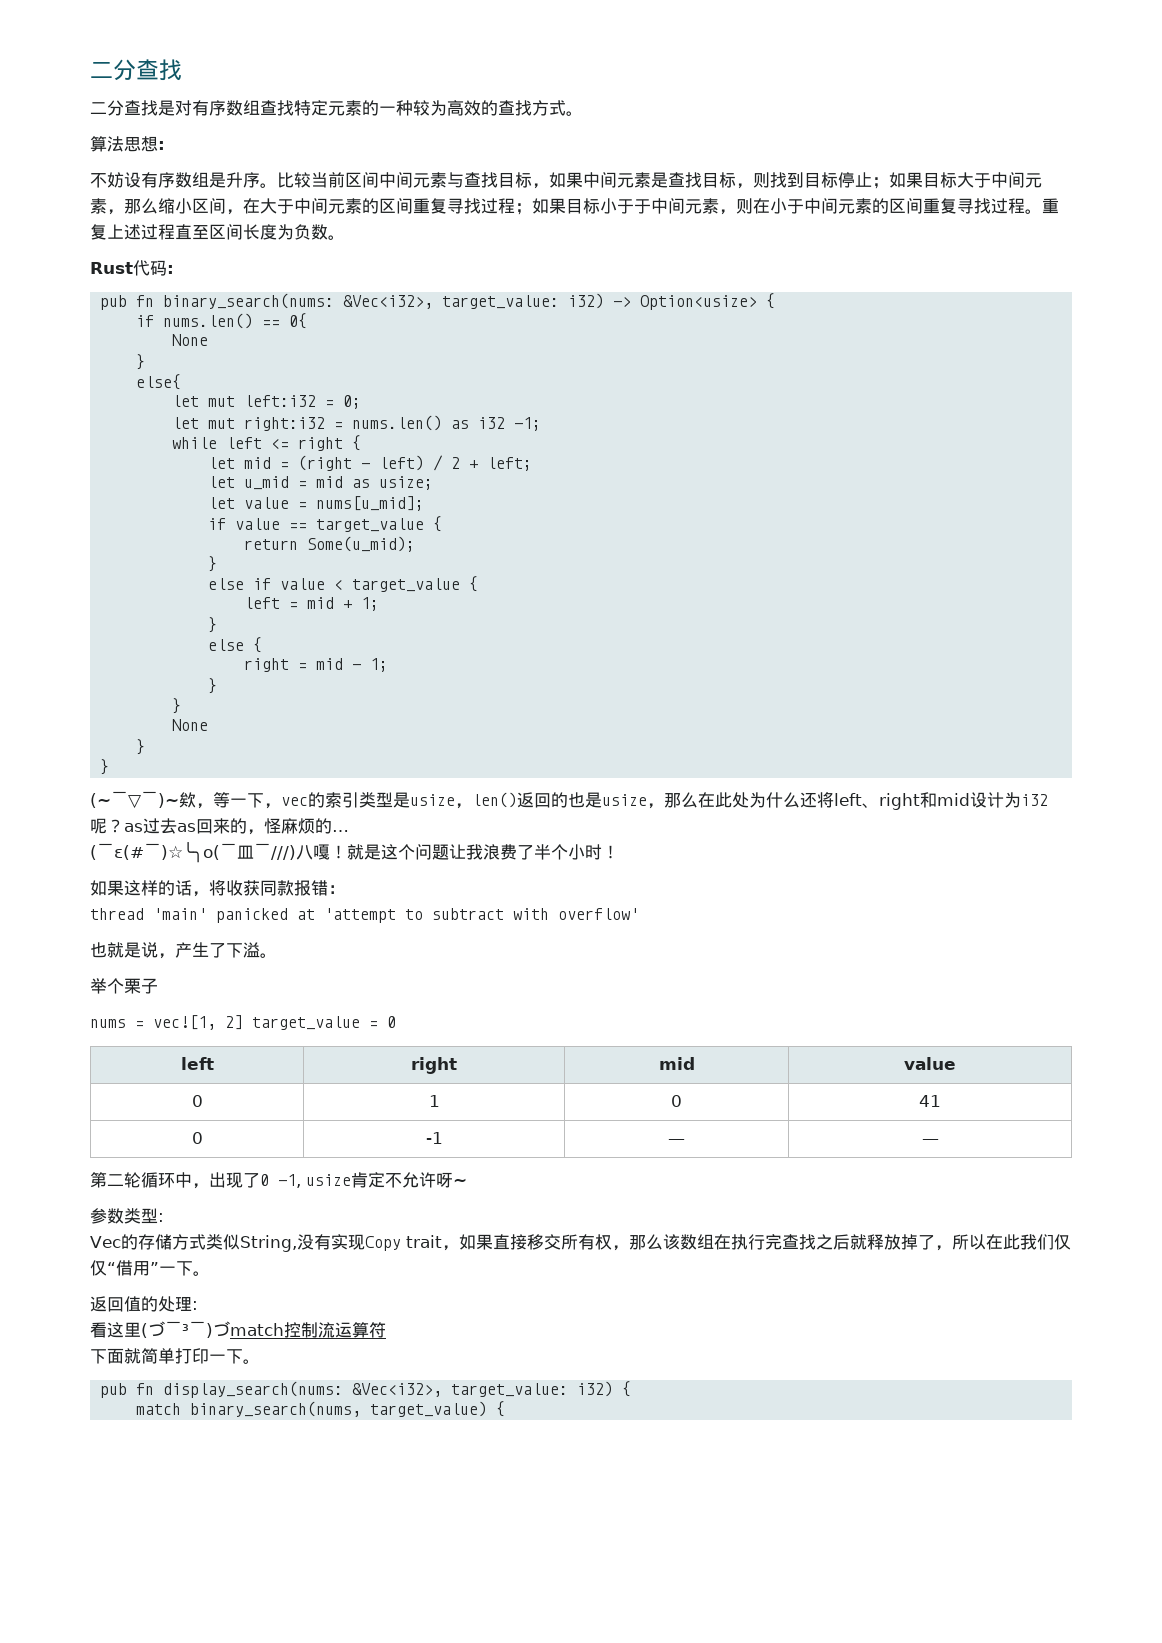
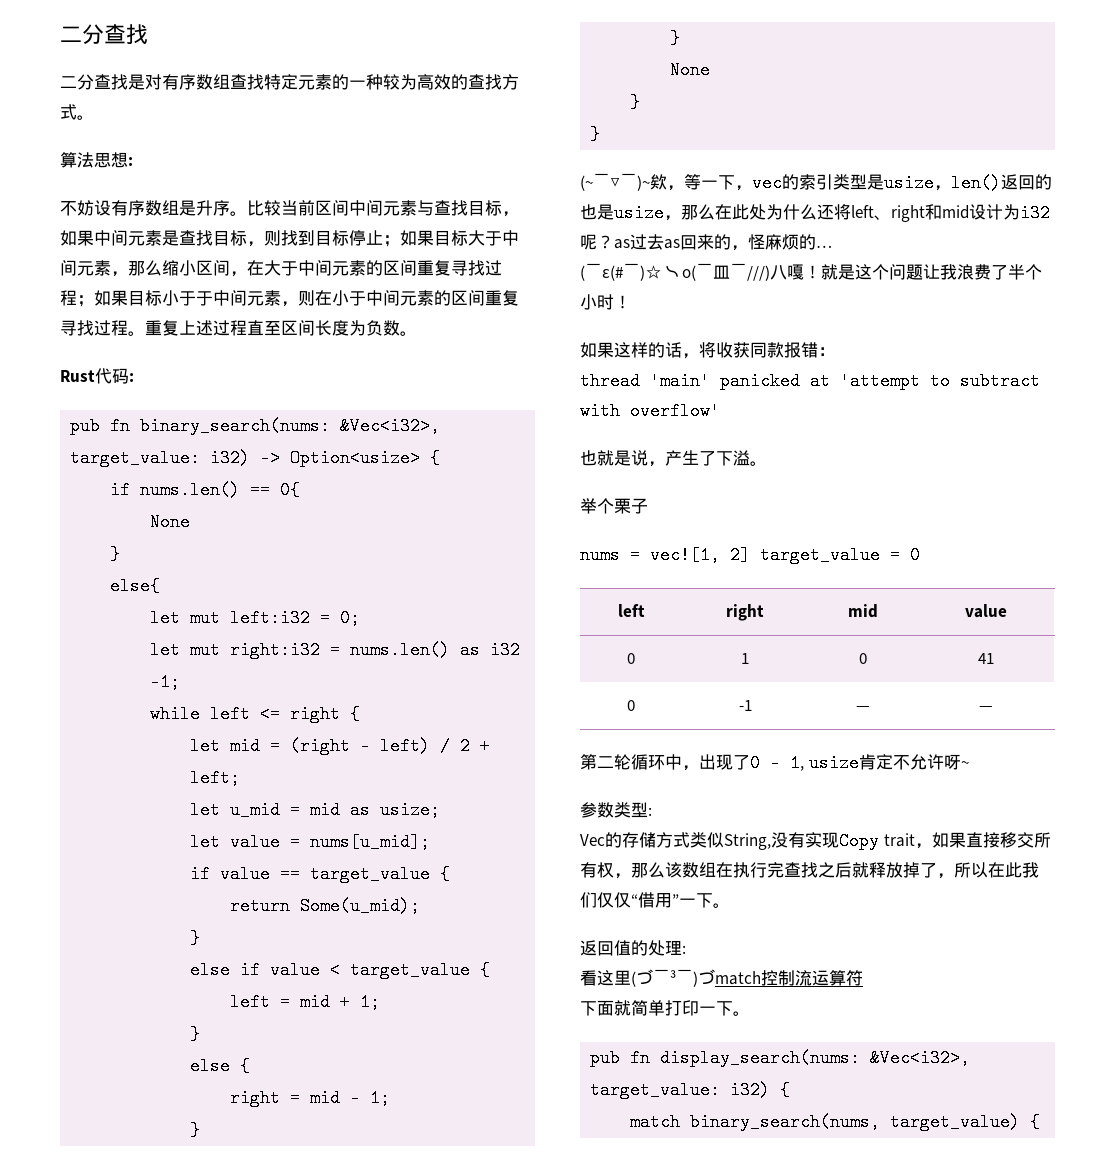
[278,1174,301,1188] -1, -> [770,754,804,772] - 1,

